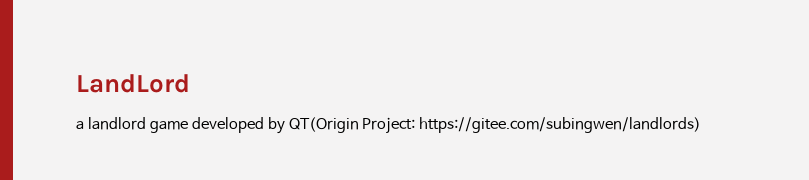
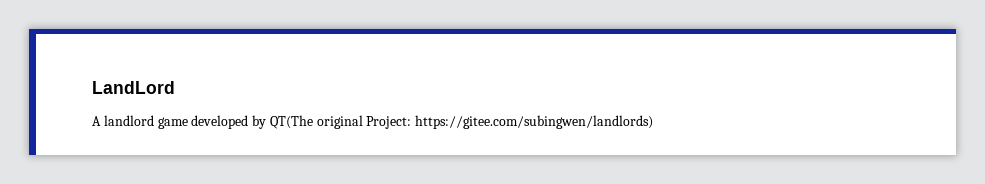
[76,121,84,130] a -> [92,116,101,126] A
[288,117,359,133] QT(Origin -> [269,115,363,129] QT(The original

